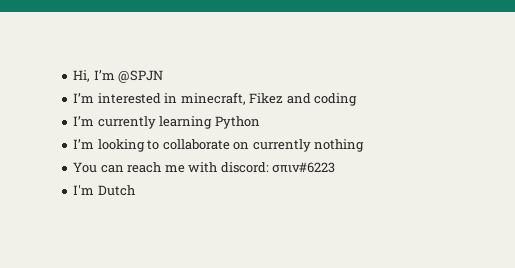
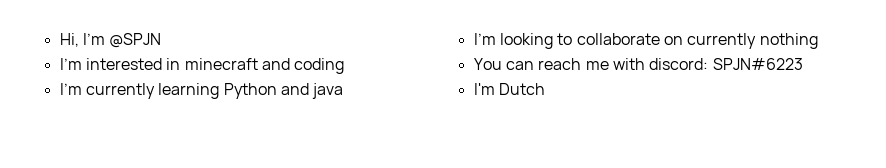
[180,92,284,105] minecraft, Fikez -> [184,58,258,70] minecraft
(260, 122) none -> [280,83,344,99] and java
[272,162,336,173] σπιν#6223 -> [712,58,803,70] SPJN#6223

